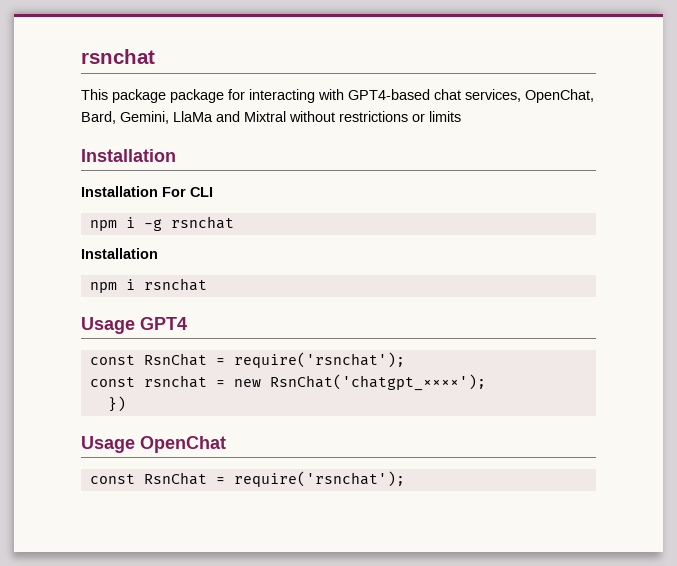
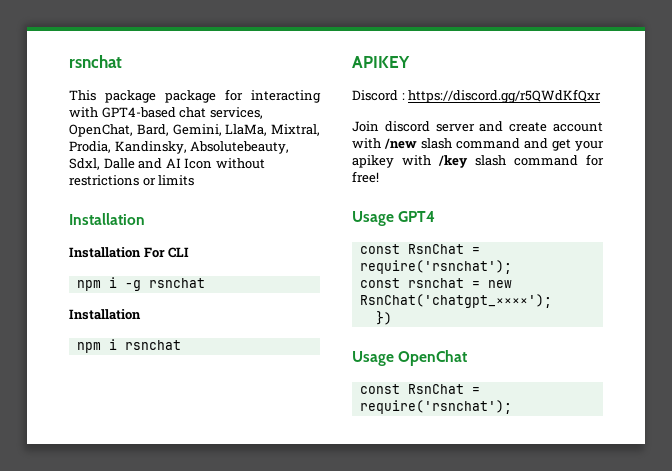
[173,111,286,122] LlaMa and Mixtral -> [225,124,320,136] [69,141,290,154] [69,158,213,170] LlaMa, Mixtral, Prodia, Kandinsky, Absolutebeauty, Sdxl, Dalle and AI Icon
(207, 284) none -> [352,56,410,68] [352,89,602,103] [352,121,603,132] [352,138,604,151] [352,154,604,168] [352,171,379,183] // APIKEY // Discord : https://discord.gg/r5QWdKfQxr // Join discord server and create account with /new slash command and get your apikey with /key slash command for free!

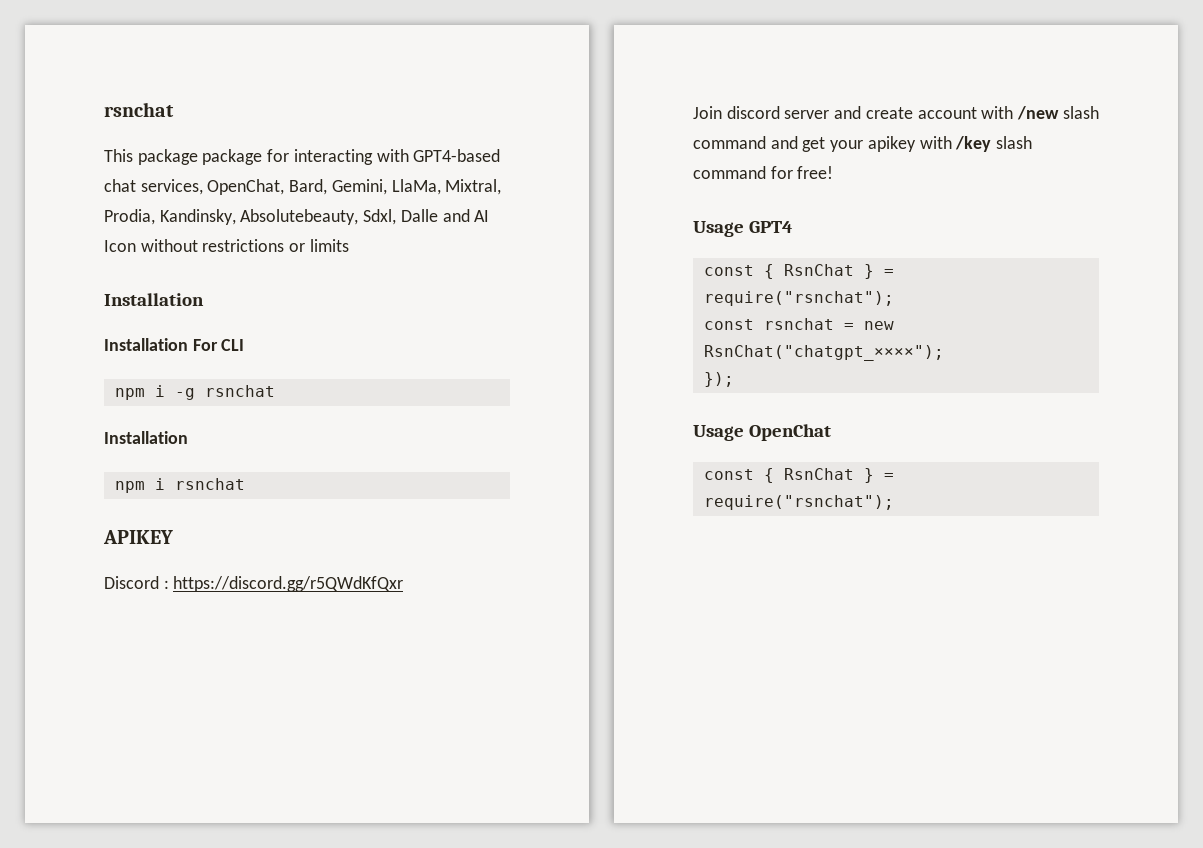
[407,244,480,254] [359,260,512,274] RsnChat = require('rsnchat'); -> [763,264,894,279] [703,291,894,306] { RsnChat } = require("rsnchat");
[359,294,552,308] [375,311,392,325] RsnChat('chatgpt_××××'); // }) -> [703,345,944,361] [703,372,734,387] RsnChat("chatgpt_××××"); // });
[407,384,480,394] [359,400,512,414] RsnChat = require('rsnchat'); -> [763,468,894,483] [703,495,894,510] { RsnChat } = require("rsnchat");

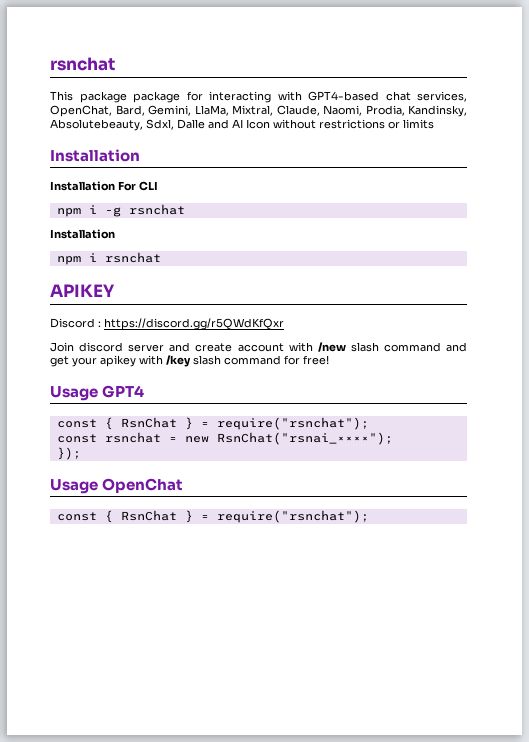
(502, 187) none -> [276,105,362,116] Claude, Naomi,
[703,345,944,361] RsnChat("chatgpt_××××"); -> [216,432,393,445] RsnChat("rsnai_××××");

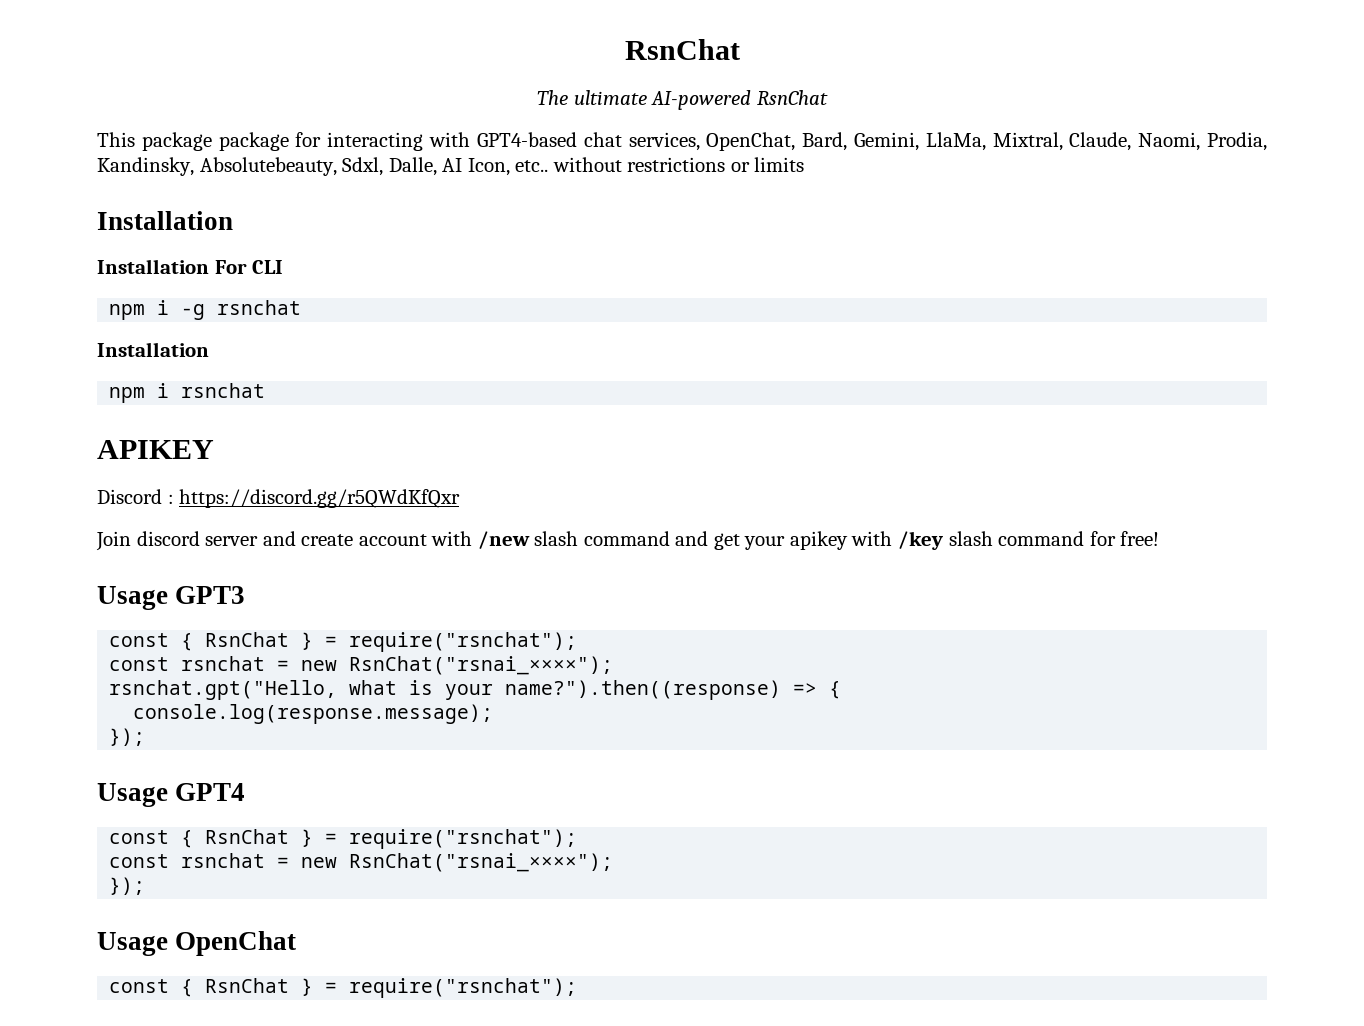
[50,57,115,71] rsnchat -> [624,39,740,60] [537,90,828,110] RsnChat // The ultimate AI-powered RsnChat
[177,119,270,129] Dalle and AI Icon -> [388,157,549,176] Dalle, AI Icon, etc..
(329, 360) none -> [97,586,246,610] [109,632,578,652] [109,656,614,675] [109,680,842,700] [133,704,494,724] [109,728,146,746] // Usage GPT3 // const { RsnChat } = require("rsnchat"); // const rsnchat = new RsnChat("rsnai_××××"); // rsnchat.gpt("Hello, what is your name?").then((response) => { // console.log(response.message); // });

